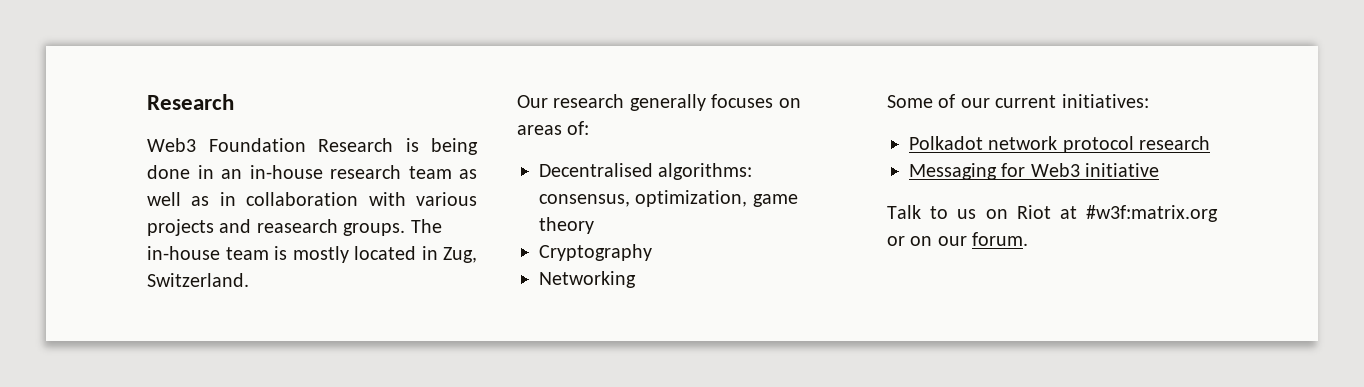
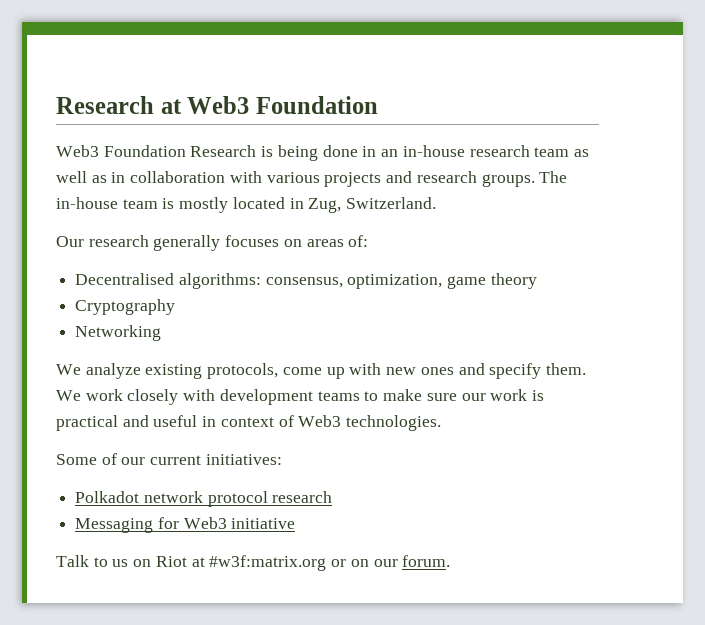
[147,94,234,110] Research -> [56,96,378,114] Research at Web3 Foundation
[256,219,338,233] reasearch -> [416,171,477,183] research
(636, 279) none -> [56,363,586,379] [56,389,544,405] [56,415,442,431] // We analyze existing protocols, come up with new ones and specify them. We work closely with development teams to make sure our work is practical and useful in context of Web3 technologies.

